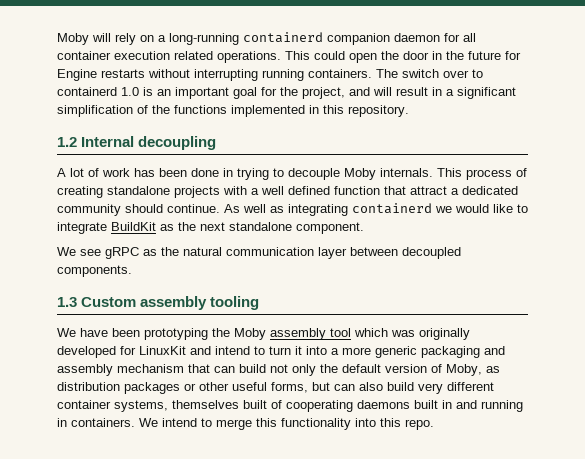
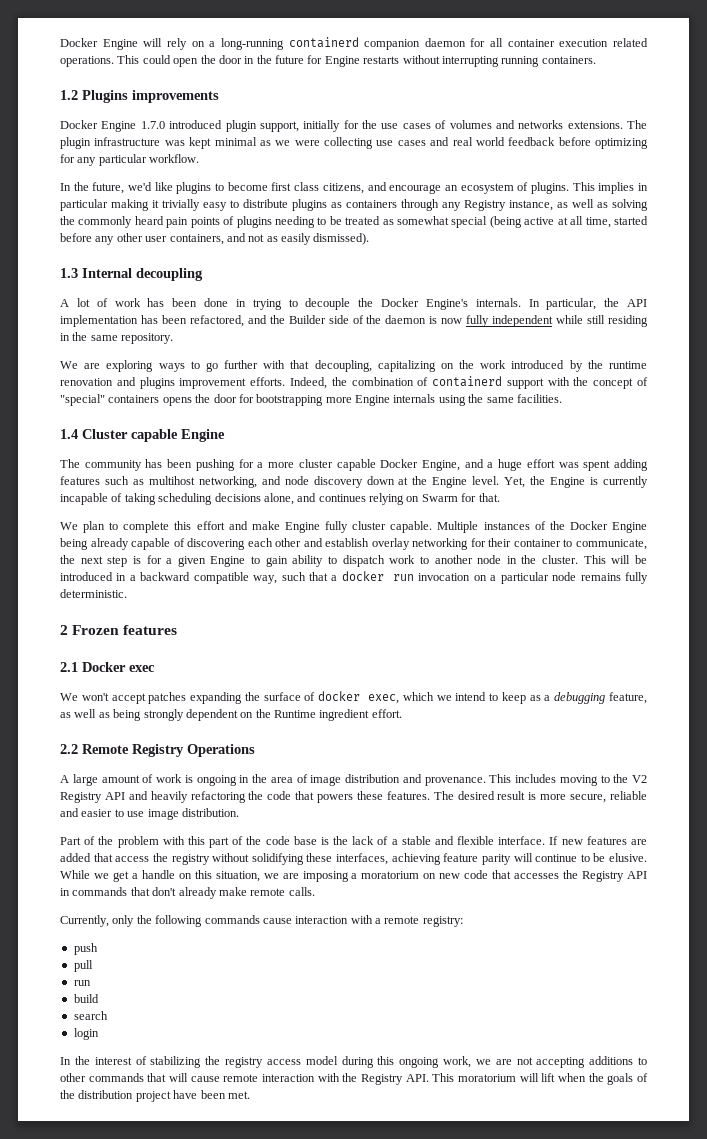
[57,33,89,45] Moby -> [60,38,138,50] Docker Engine
[376,69,483,78] [57,87,516,99] [57,105,409,117] [57,137,77,147] The switch over to containerd 1.0 is an important goal for the project, and will result in a significant simplification of the functions implemented in this repository. // 1.2 -> [60,90,219,103] [60,120,647,132] [60,137,648,149] [60,154,200,166] [60,182,648,194] [60,199,648,211] [60,216,649,228] [60,233,370,245] [60,268,78,278] // 1.2 Plugins improvements // Docker Engine 1.7.0 introduced plugin support, initially for the use cases of volumes and networks extensions. The plugin infrastructure was kept minimal as we were collecting use cases and real world feedback before optimizing for any particular workflow. // In the future, we'd like plugins to become first class citizens, and encourage an ecosystem of plugins. This implies in particular making it trivially easy to distribute plugins as containers through any Registry instance, as well as solving the commonly heard pain points of plugins needing to be treated as somewhat special (being active at all time, started before any other user containers, and not as easily dismissed). // 1.3
[344,168,527,180] [57,186,518,198] [57,203,528,216] [57,222,364,234] [57,247,461,259] [57,265,132,277] [57,296,260,310] [57,328,470,340] [57,346,505,358] [57,364,500,376] [57,382,494,394] [57,400,523,412] [57,418,434,430] Moby internals. This process of creating standalone projects with a well defined function that attract a dedicated community should continue. As well as integrating containerd we would like to integrate BuildKit as the next standalone component. // We see gRPC as the natural communication layer between decoupled components. // 1.3 Custom assembly tooling // We have been prototyping the Moby assembly tool which was originally developed for LinuxKit and intend to turn it into a more generic packaging and assembly mechanism that can build not only the default version of Moby, as distribution packages or other useful forms, but can also build very different container systems, themselves built of cooperating daemons built in and running in containers. We intend to merge this functionality into this repo. -> [358,298,647,310] [60,315,648,327] [60,332,174,344] [60,360,647,372] [60,376,649,389] [60,394,562,406] [60,429,225,442] [60,459,648,471] [60,476,648,488] [60,493,500,505] [60,521,648,533] [60,538,648,550] [60,555,647,567] [60,571,648,584] [60,589,127,598] [60,625,178,635] [60,662,155,672] [60,691,647,704] [60,709,402,721] [60,744,255,757] [60,774,647,786] [60,791,647,803] [60,808,239,820] [60,836,647,848] [60,853,647,865] [60,870,647,882] [60,887,315,899] [60,915,463,927] [73,943,98,955] [73,960,93,972] [73,980,91,986] [73,994,99,1003] [73,1011,108,1020] [73,1028,99,1040] [60,1056,647,1068] [60,1073,649,1085] [60,1090,250,1102] the Docker Engine's internals. In particular, the API implementation has been refactored, and the Builder side of the daemon is now fully independent while still residing in the same repository. // We are exploring ways to go further with that decoupling, capitalizing on the work introduced by the runtime renovation and plugins improvement efforts. Indeed, the combination of containerd support with the concept of "special" containers opens the door for bootstrapping more Engine internals using the same facilities. // 1.4 Cluster capable Engine // The community has been pushing for a more cluster capable Docker Engine, and a huge effort was spent adding features such as multihost networking, and node discovery down at the Engine level. Yet, the Engine is currently incapable of taking scheduling decisions alone, and continues relying on Swarm for that. // We plan to complete this effort and make Engine fully cluster capable. Multiple instances of the Docker Engine being already capable of discovering each other and establish overlay networking for their container to communicate, the next step is for a given Engine to gain ability to dispatch work to another node in the cluster. This will be introduced in a backward compatible way, such that a docker run invocation on a particular node remains fully deterministic. // 2 Frozen features // 2.1 Docker exec // We won't accept patches expanding the surface of docker exec, which we intend to keep as a debugging feature, as well as being strongly dependent on the Runtime ingredient effort. // 2.2 Remote Registry Operations // A large amount of work is ongoing in the area of image distribution and provenance. This includes moving to the V2 Registry API and heavily refactoring the code that powers these features. The desired result is more secure, reliable and easier to use image distribution. // Part of the problem with this part of the code base is the lack of a stable and flexible interface. If new features are added that access the registry without solidifying these interfaces, achieving feature parity will continue to be elusive. While we get a handle on this situation, we are imposing a moratorium on new code that accesses the Registry API in commands that don't already make remote calls. // Currently, only the following commands cause interaction with a remote registry: // push // pull // run // build // search // login // In the interest of stabilizing the registry access model during this ongoing work, we are not accepting additions to other commands that will cause remote interaction with the Registry API. This moratorium will lift when the goals of the distribution project have been met.

